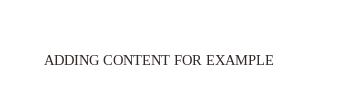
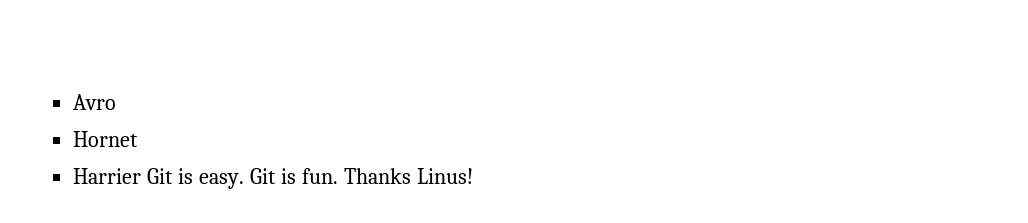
[44,55,274,65] ADDING CONTENT FOR EXAMPLE -> [73,94,117,110] [73,131,139,147] [73,168,473,189] Avro // Hornet // Harrier Git is easy. Git is fun. Thanks Linus!

